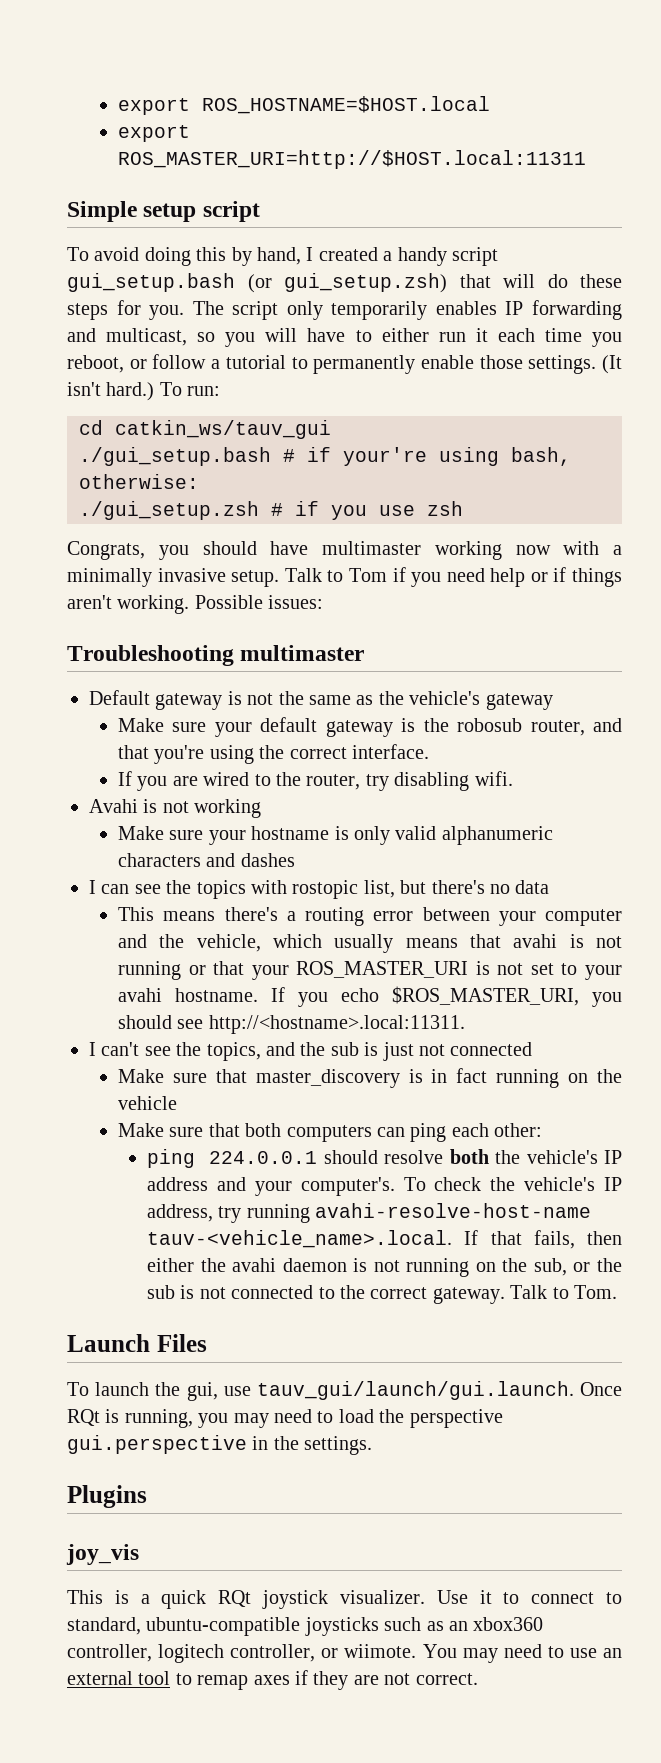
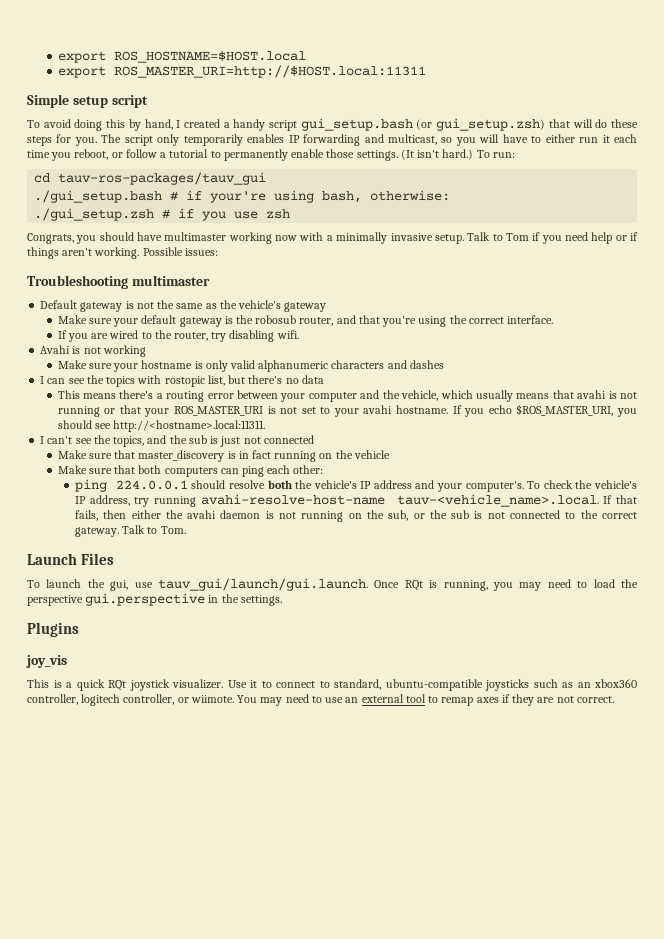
[115,420,331,439] catkin_ws/tauv_gui -> [58,172,267,185] tauv-ros-packages/tauv_gui

